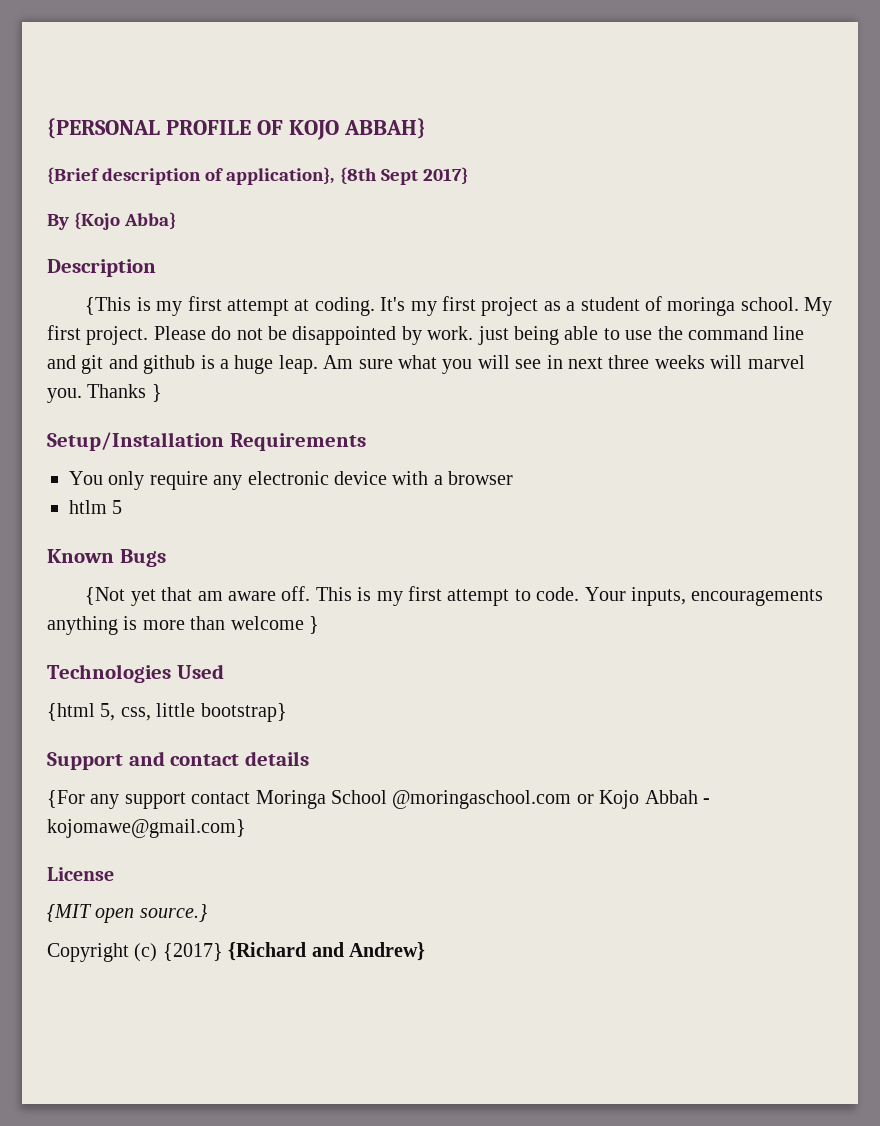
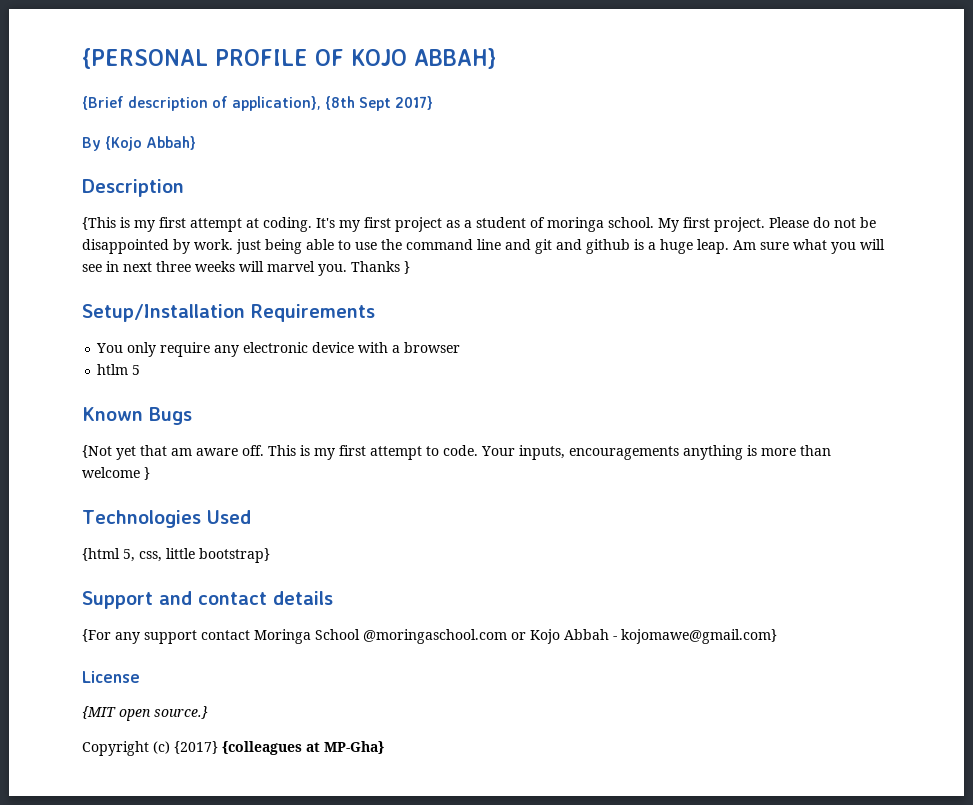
[124,212,177,230] Abba} -> [146,136,197,150] Abbah}
[228,942,425,961] {Richard and Andrew} -> [222,741,384,755] {colleagues at MP-Gha}

